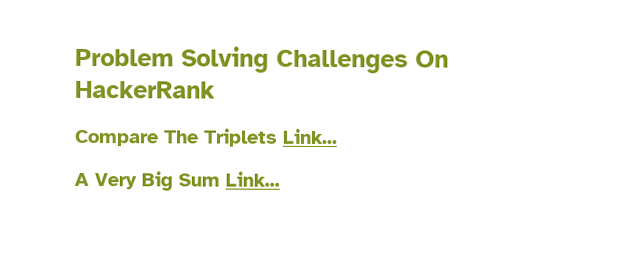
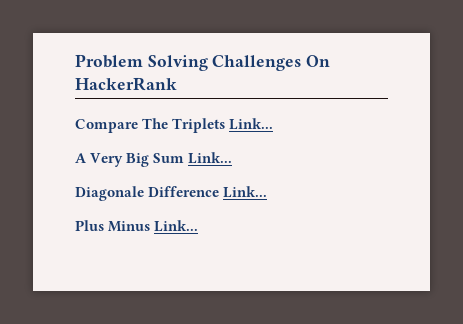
(280, 179) none -> [75,186,268,201] [75,220,199,232] // Diagonale Difference Link... // Plus Minus Link...

